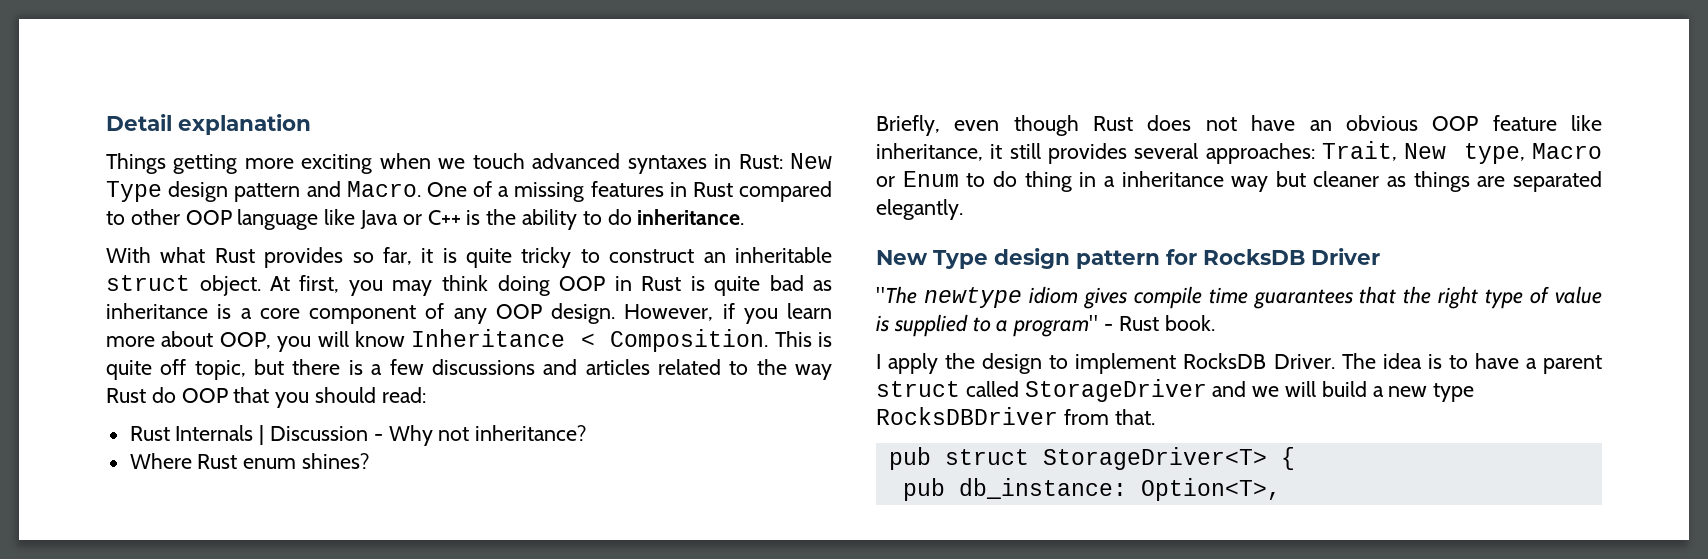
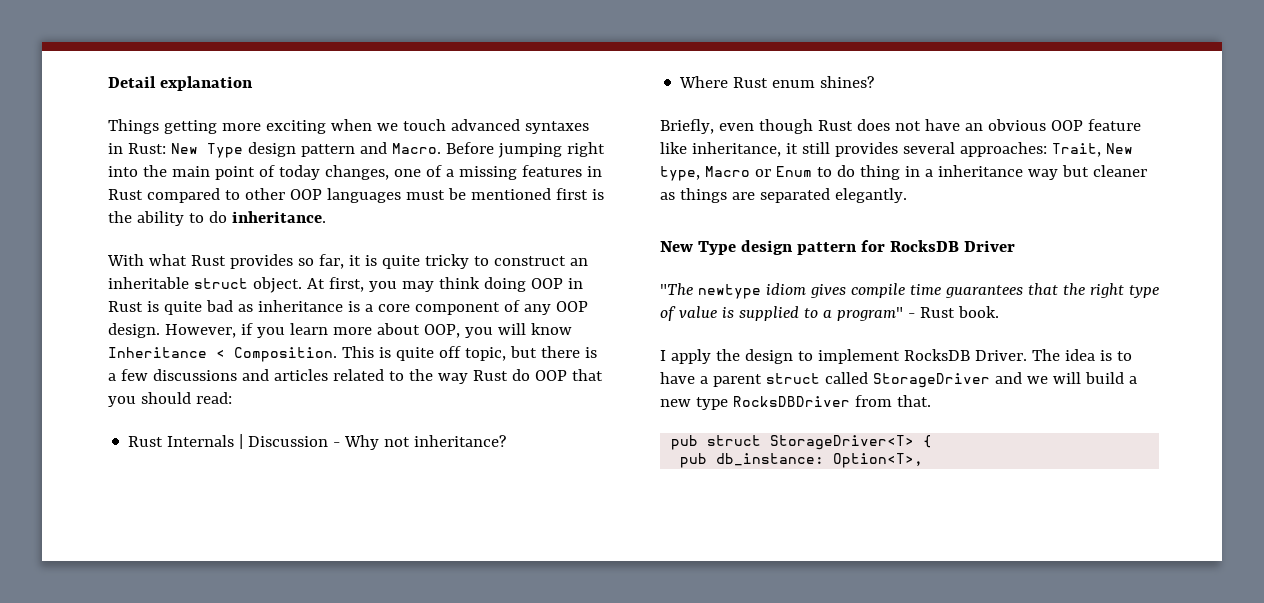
[426,182,467,197] One -> [445,142,605,158] [108,165,421,180] Before jumping right into the main point of today changes, one
[237,209,461,230] language like Java or C++ -> [326,188,588,203] languages must be mentioned first

